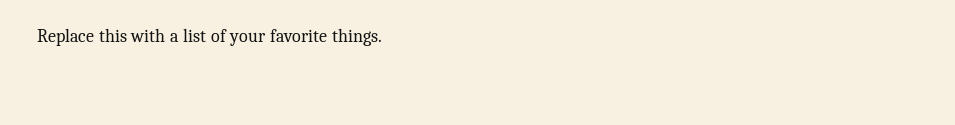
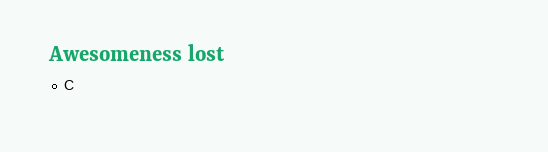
[37,28,382,46] Replace this with a list of your favorite things. -> [48,44,226,61] [64,80,75,90] Awesomeness lost // C

